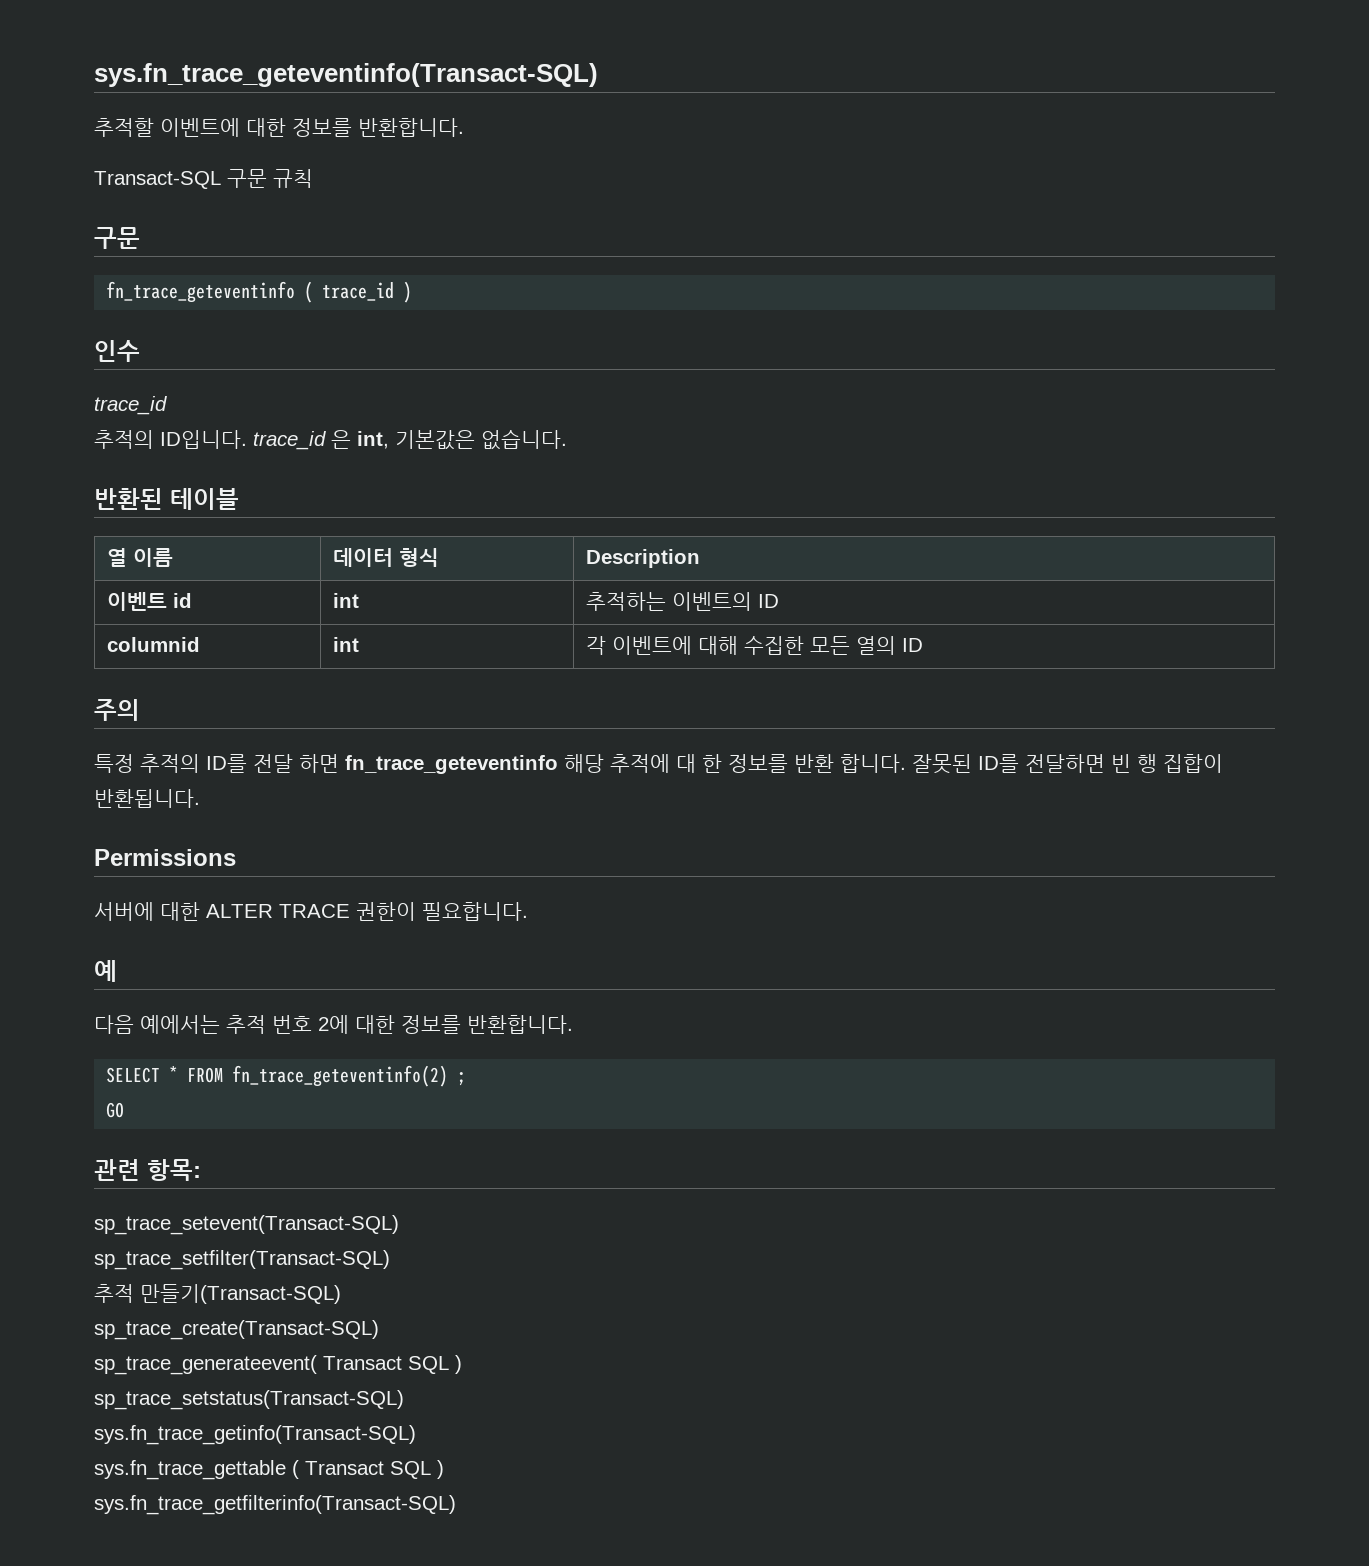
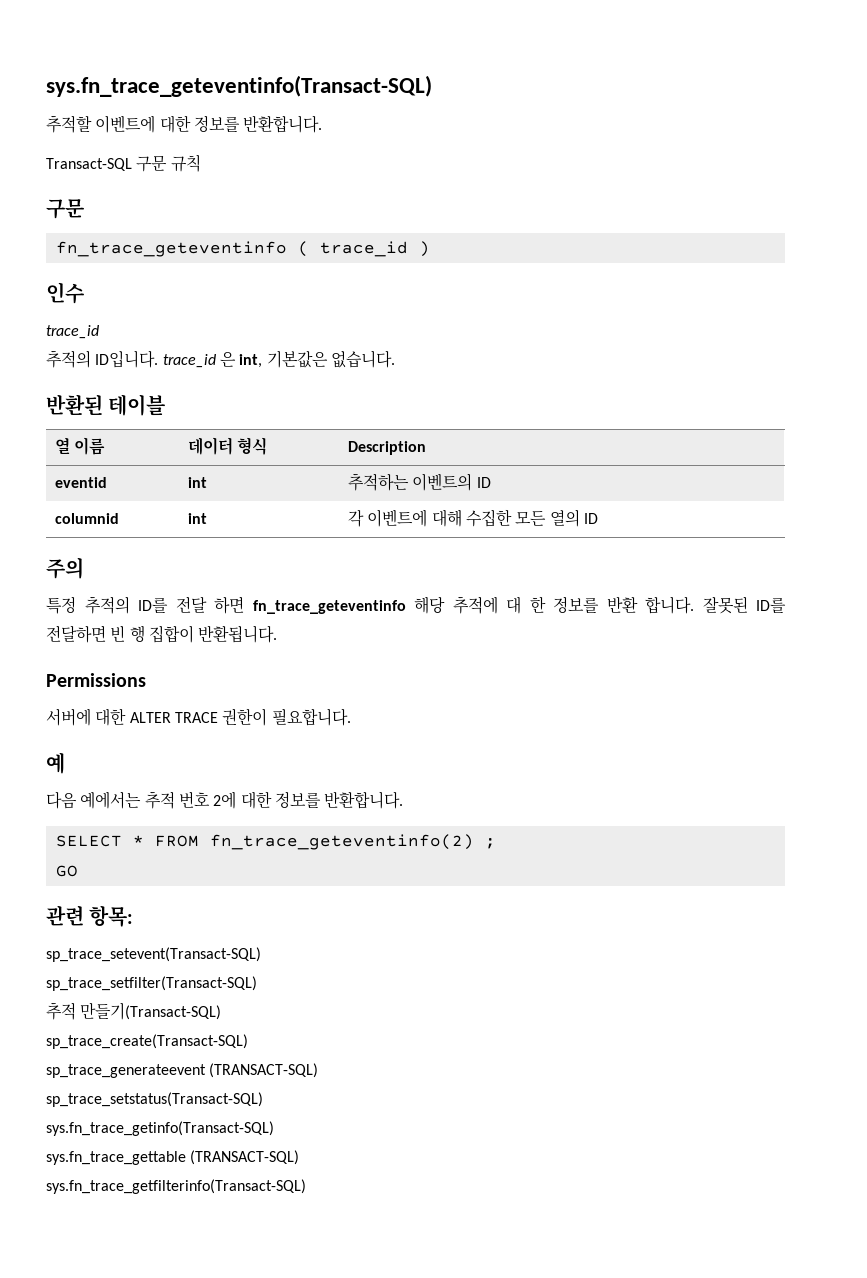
[106,592,192,611] 이벤트 id -> [55,477,108,488] eventid
[94,1355,462,1375] sp_trace_generateevent( Transact SQL ) -> [46,1063,319,1078] sp_trace_generateevent (TRANSACT-SQL)
[292,1460,444,1479] ( Transact SQL ) -> [190,1150,300,1165] (TRANSACT-SQL)

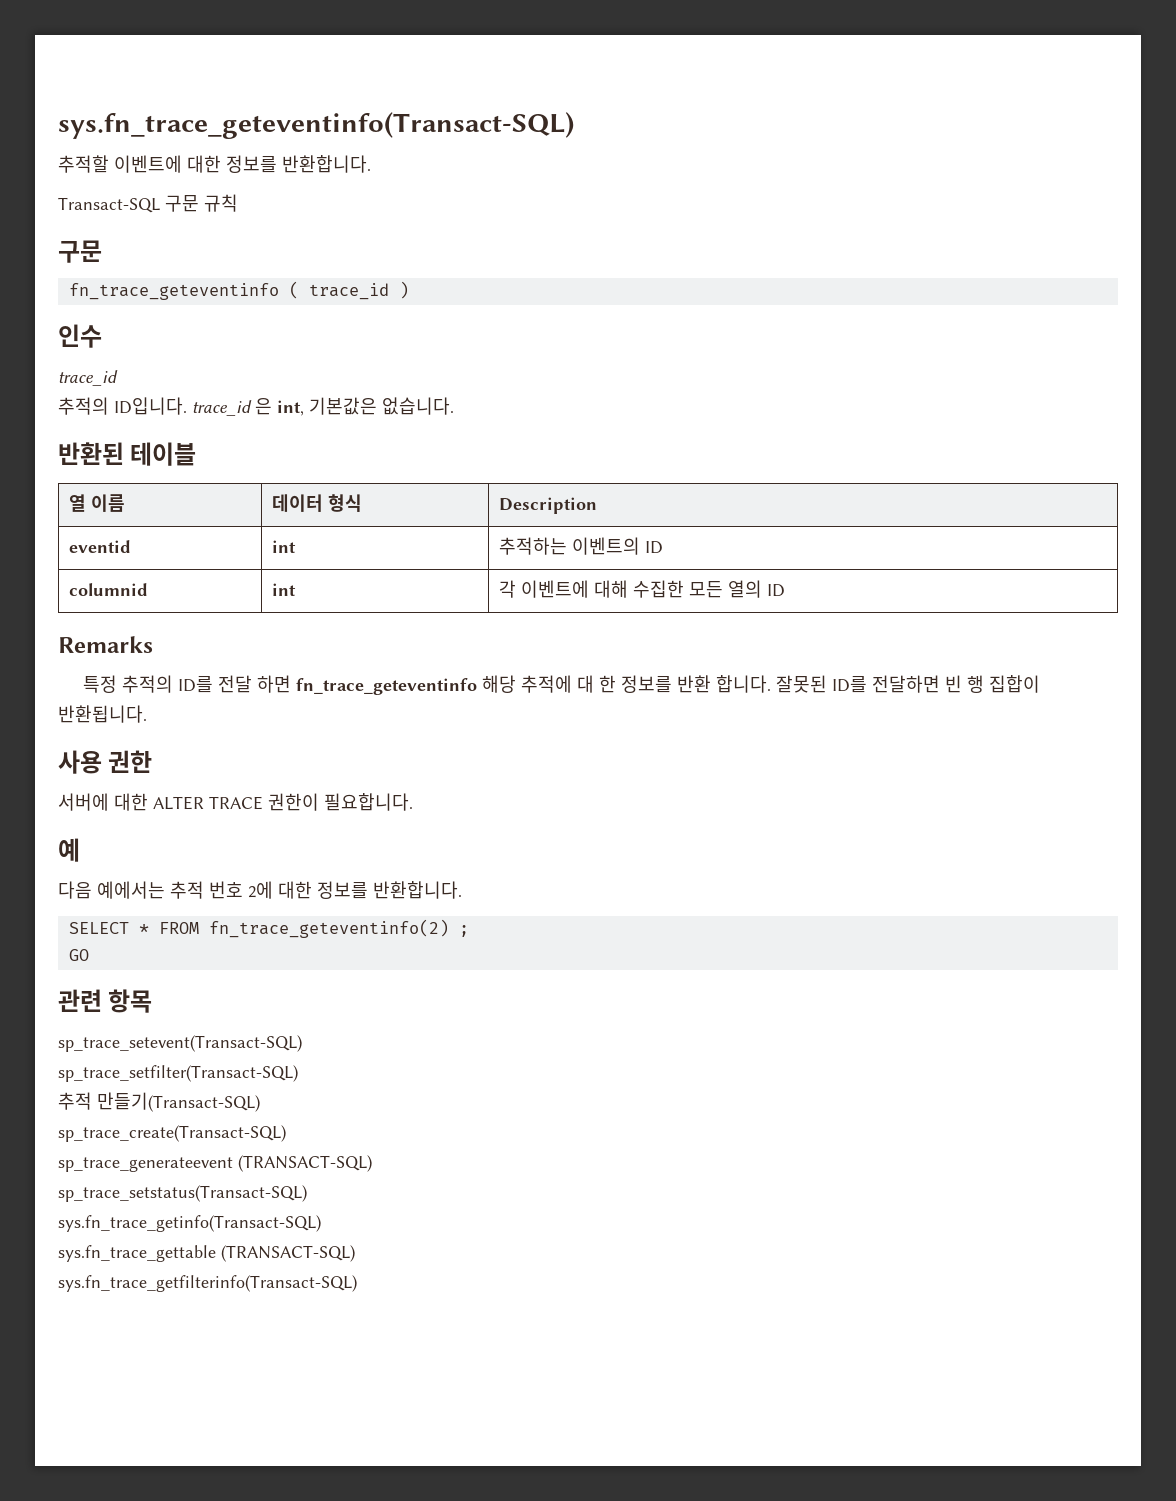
[46,557,84,579] 주의 -> [58,636,153,653] Remarks
[46,673,146,687] Permissions -> [58,750,153,774] 사용 권한
[89,905,134,927] 항목: -> [108,989,153,1013] 항목

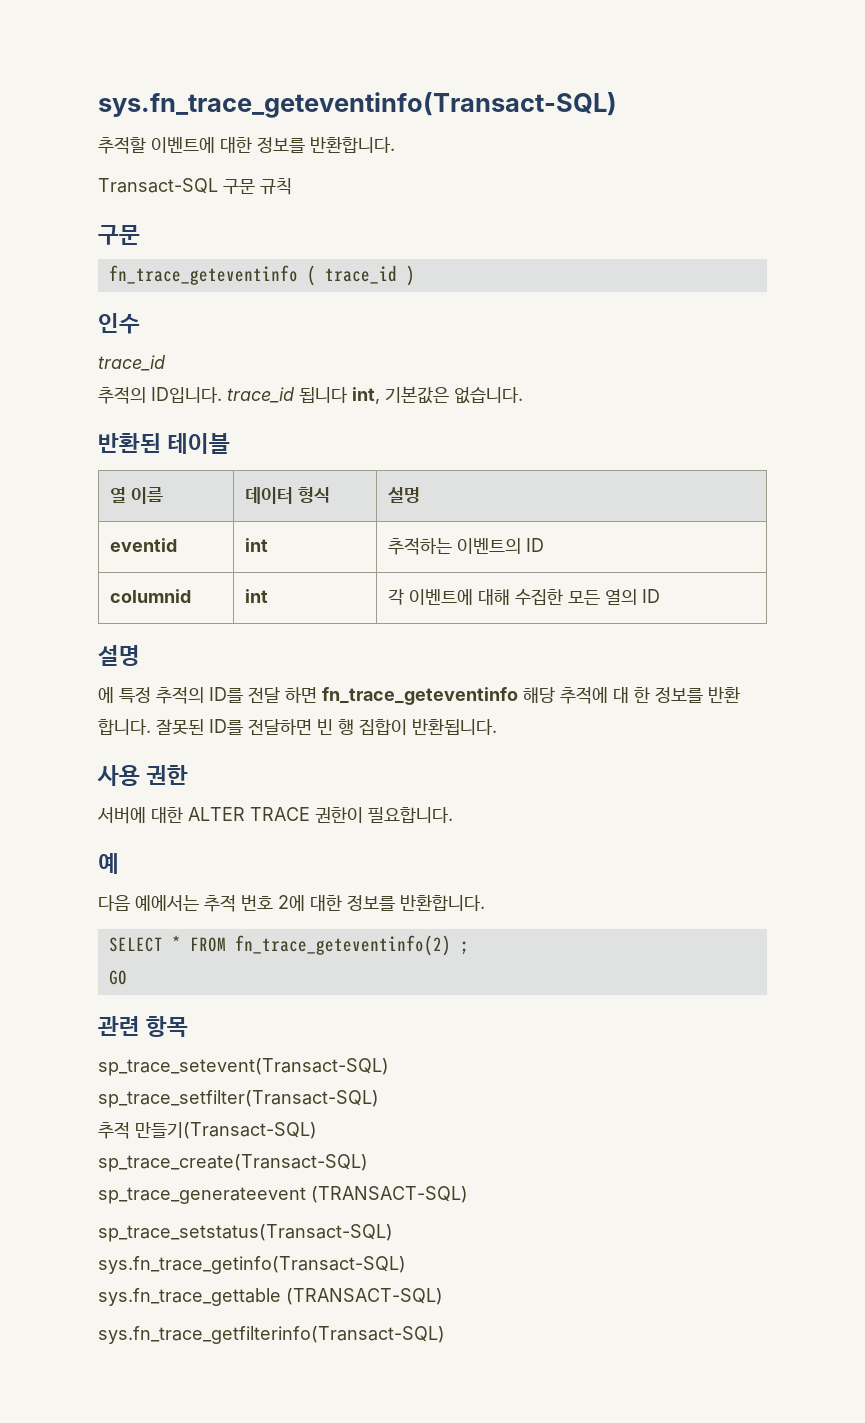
[255,398,272,415] 은 -> [299,387,348,403] 됩니다
[499,497,598,514] Description -> [388,487,421,503] 설명
[58,636,153,653] Remarks // -> [98,645,140,666] [98,687,114,703] 설명 // 에

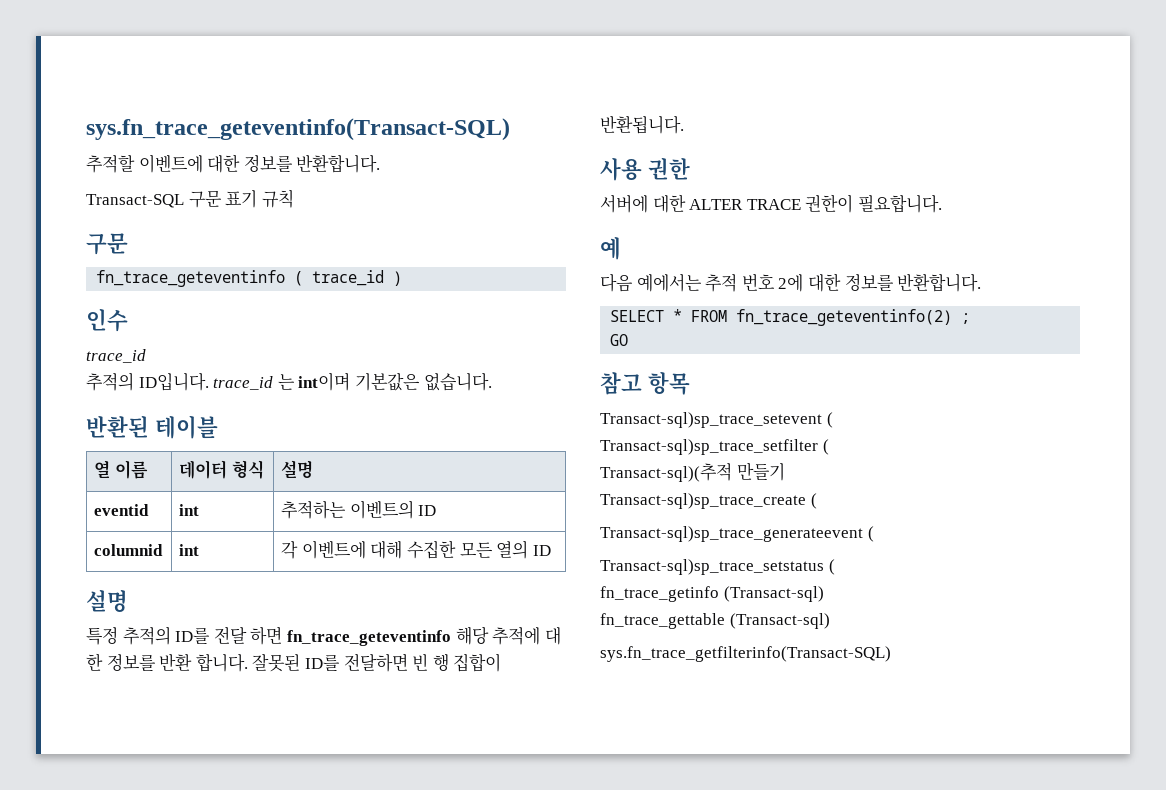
(255, 186) none -> [225,190,258,208] 표기
[299,387,380,404] 됩니다 int, -> [277,372,351,391] 는 int이며
[98,687,114,703] 에 -> (128, 601) none
[98,1016,140,1036] 관련 -> [600,372,642,395] 참고
[98,1058,389,1076] [98,1090,379,1108] [98,1122,317,1139] [98,1154,368,1172] [98,1186,468,1204] [98,1224,393,1242] [98,1256,406,1274] [98,1288,443,1306] sp_trace_setevent(Transact-SQL) // sp_trace_setfilter(Transact-SQL) // 추적 만들기(Transact-SQL) // sp_trace_create(Transact-SQL) // sp_trace_generateevent (TRANSACT-SQL) // sp_trace_setstatus(Transact-SQL) // sys.fn_trace_getinfo(Transact-SQL) // sys.fn_trace_gettable (TRANSACT-SQL) -> [600,412,833,428] [600,439,829,455] [600,462,785,482] [600,493,817,509] [600,526,874,542] [600,559,835,575] [600,586,824,602] [600,613,830,629] Transact-sql)sp_trace_setevent ( // Transact-sql)sp_trace_setfilter ( // Transact-sql)(추적 만들기 // Transact-sql)sp_trace_create ( // Transact-sql)sp_trace_generateevent ( // Transact-sql)sp_trace_setstatus ( // fn_trace_getinfo (Transact-sql) // fn_trace_gettable (Transact-sql)

